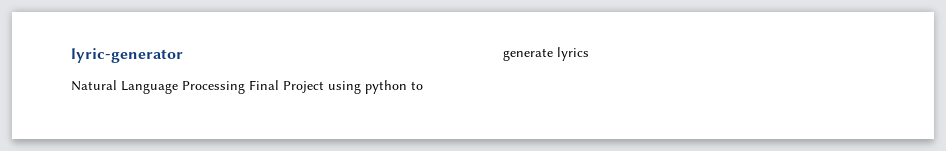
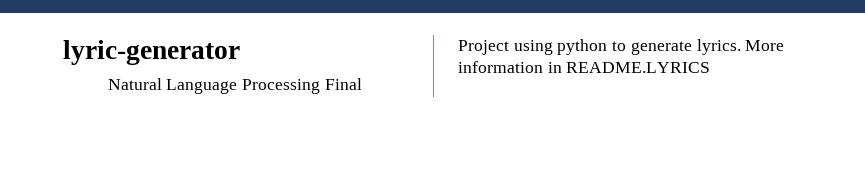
[557,47,589,61] lyrics -> [696,39,785,55] [458,61,711,73] lyrics. More information in README.LYRICS

